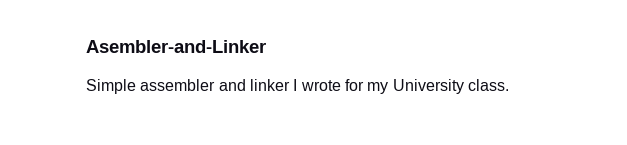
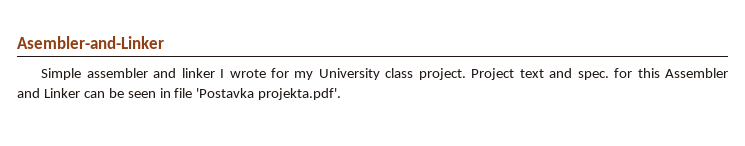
[467,79,509,91] class. -> [385,68,729,80] [17,88,342,100] class project. Project text and spec. for this Assembler and Linker can be seen in file 'Postavka projekta.pdf'.

